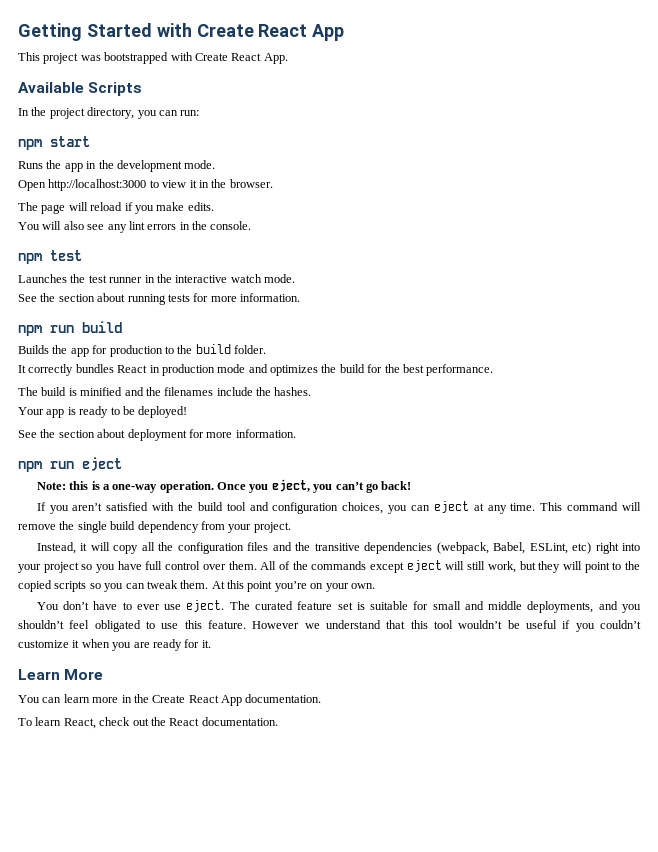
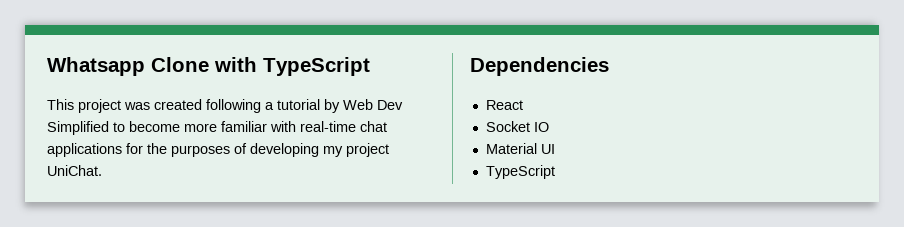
[18,23,345,41] [18,52,288,64] [18,82,143,96] [18,107,200,119] [18,136,90,150] [18,160,216,172] [18,179,273,191] [18,202,214,214] [18,221,252,233] [18,250,82,264] [18,274,295,283] [18,293,300,305] [18,321,122,336] [18,344,266,357] [18,364,494,376] [18,387,312,396] [18,406,188,418] [18,429,296,441] [18,457,122,472] [36,479,412,493] [36,501,641,514] [18,521,291,533] [36,542,640,554] [18,560,640,573] [18,580,375,592] [36,600,642,613] [18,620,641,632] [18,639,211,651] [18,669,104,680] [18,694,322,706] [18,717,278,729] Getting Started with Create React App // This project was bootstrapped with Create React App. // Available Scripts // In the project directory, you can run: // npm start // Runs the app in the development mode. // Open http://localhost:3000 to view it in the browser. // The page will reload if you make edits. // You will also see any lint errors in the console. // npm test // Launches the test runner in the interactive watch mode. // See the section about running tests for more information. // npm run build // Builds the app for production to the build folder. // It correctly bundles React in production mode and optimizes the build for the best performance. // The build is minified and the filenames include the hashes. // Your app is ready to be deployed! // See the section about deployment for more information. // npm run eject // Note: this is a one-way operation. Once you eject, you can’t go back! // If you aren’t satisfied with the build tool and configuration choices, you can eject at any time. This command will remove the single build dependency from your project. // Instead, it will copy all the configuration files and the transitive dependencies (webpack, Babel, ESLint, etc) right into your project so you have full control over them. All of the commands except eject will still work, but they will point to the copied scripts so you can tweak them. At this point you’re on your own. // You don’t have to ever use eject. The curated feature set is suitable for small and middle deployments, and you shouldn’t feel obligated to use this feature. However we understand that this tool wouldn’t be useful if you couldn’t customize it when you are ready for it. // Learn More // You can learn more in the Create React App documentation. // To learn React, check out the React documentation. -> [47,57,370,76] [47,99,403,113] [47,121,387,135] [47,143,389,157] [47,165,102,176] [470,57,609,76] [485,100,523,110] [485,121,549,132] [485,143,555,154] [485,165,555,179] Whatsapp Clone with TypeScript // This project was created following a tutorial by Web Dev Simplified to become more familiar with real-time chat applications for the purposes of developing my project UniChat. // Dependencies // React // Socket IO // Material UI // TypeScript

